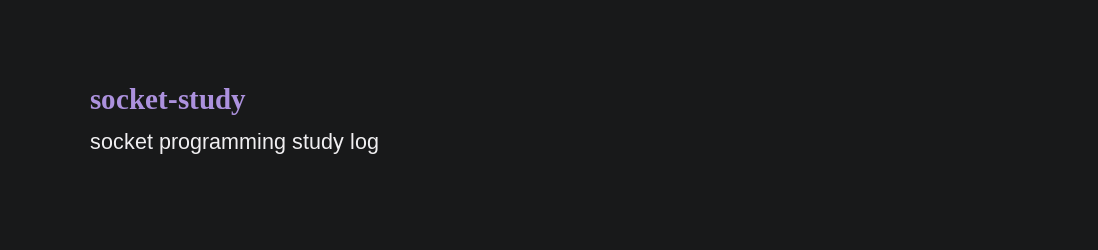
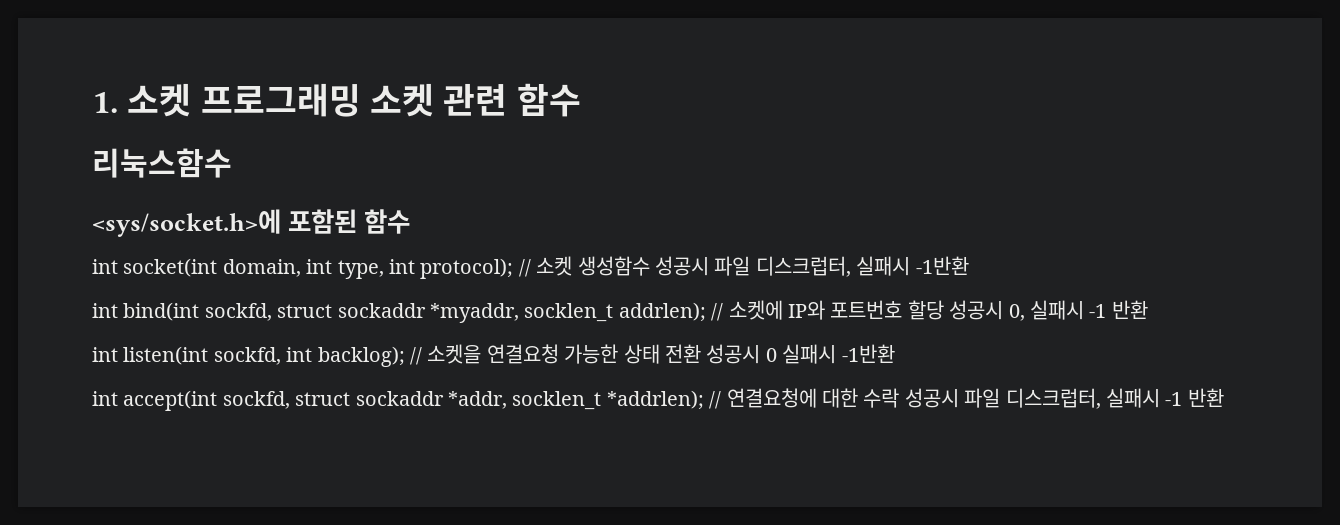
[90,88,246,115] [90,133,379,154] socket-study // socket programming study log -> [92,83,581,117] [92,148,232,178] [92,209,410,237] [92,256,969,279] [92,300,1148,323] [92,344,895,367] [92,388,1224,411] 1. 소켓 프로그래밍 소켓 관련 함수 // 리눅스함수 // <sys/socket.h>에 포함된 함수 // int socket(int domain, int type, int protocol); // 소켓 생성함수 성공시 파일 디스크럽터, 실패시 -1반환 // int bind(int sockfd, struct sockaddr *myaddr, socklen_t addrlen); // 소켓에 IP와 포트번호 할당 성공시 0, 실패시 -1 반환 // int listen(int sockfd, int backlog); // 소켓을 연결요청 가능한 상태 전환 성공시 0 실패시 -1반환 // int accept(int sockfd, struct sockaddr *addr, socklen_t *addrlen); // 연결요청에 대한 수락 성공시 파일 디스크럽터, 실패시 -1 반환

